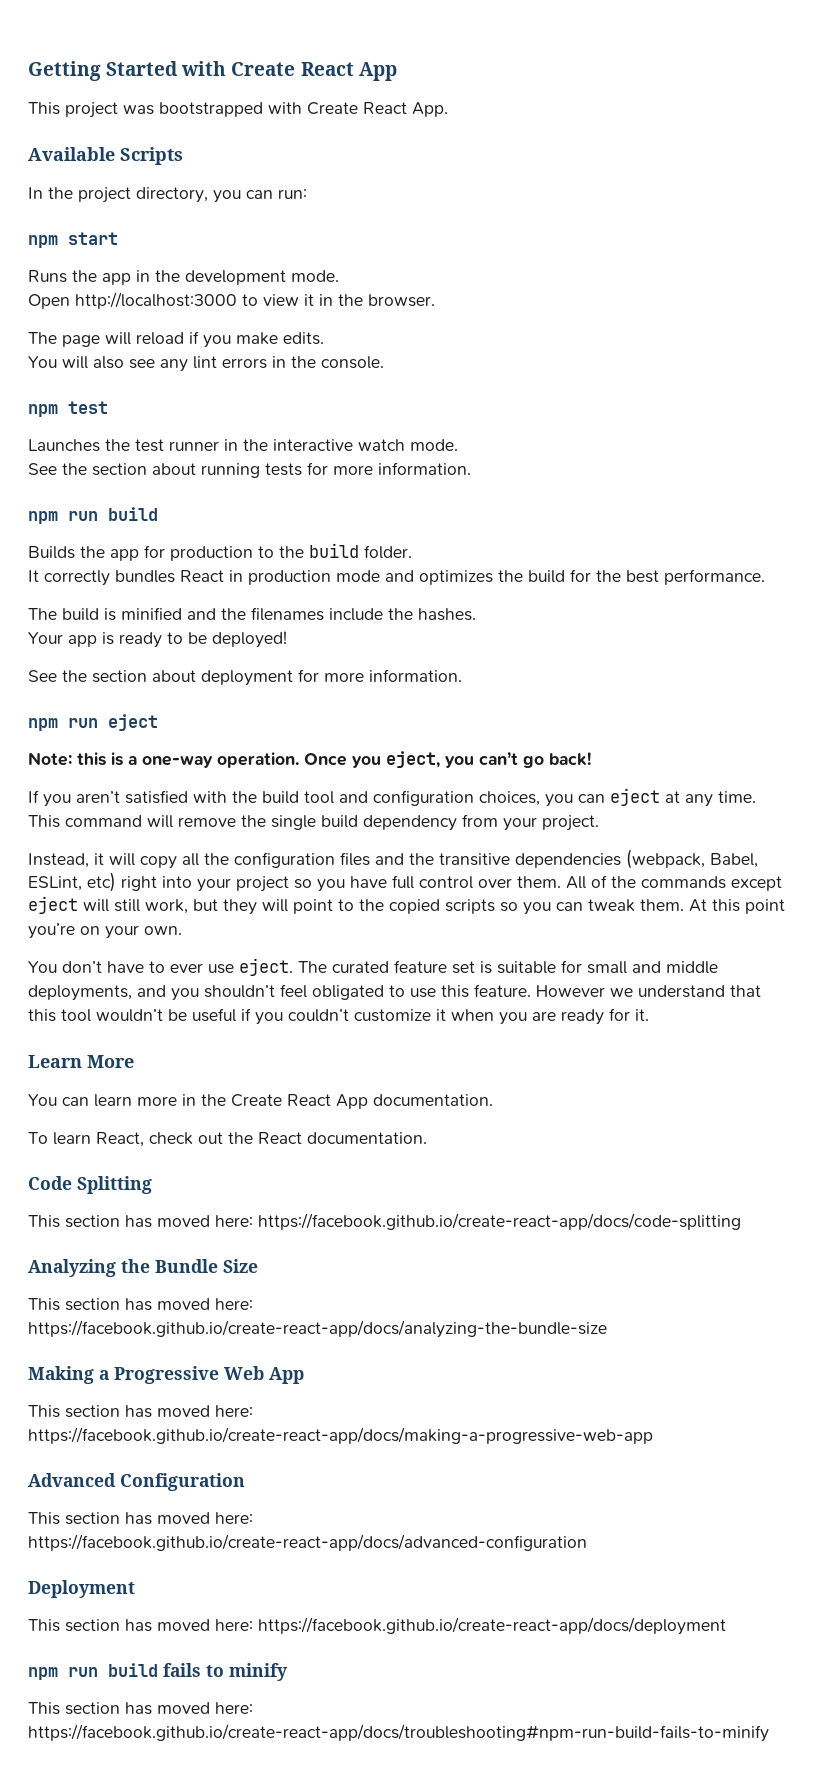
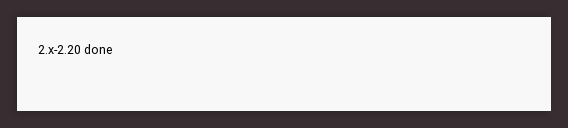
[28,61,397,81] [28,102,448,118] [28,147,183,165] [28,187,307,203] [28,232,118,248] [28,270,339,285] [28,292,435,309] [28,331,324,348] [28,356,384,372] [28,401,108,417] [28,439,458,452] [28,462,471,478] [28,507,158,524] [28,543,412,561] [28,569,765,586] [28,607,476,621] [28,631,287,648] [28,669,462,686] [28,714,158,731] [28,751,591,768] [28,788,756,807] [28,814,599,831] [28,849,758,869] [28,872,782,892] [28,896,785,915] [28,923,182,939] [28,958,718,976] [28,984,761,1001] [28,1008,649,1025] [28,1055,134,1068] [28,1094,493,1109] [28,1132,427,1147] [28,1176,152,1194] [28,1213,741,1230] [28,1259,258,1277] [28,1298,253,1311] [28,1320,607,1338] [28,1366,304,1384] [28,1405,253,1418] [28,1427,653,1444] [28,1473,245,1491] [28,1512,253,1525] [28,1534,587,1551] [28,1580,135,1598] [28,1617,726,1635] [28,1663,288,1681] [28,1702,253,1715] [28,1724,769,1742] Getting Started with Create React App // This project was bootstrapped with Create React App. // Available Scripts // In the project directory, you can run: // npm start // Runs the app in the development mode. // Open http://localhost:3000 to view it in the browser. // The page will reload if you make edits. // You will also see any lint errors in the console. // npm test // Launches the test runner in the interactive watch mode. // See the section about running tests for more information. // npm run build // Builds the app for production to the build folder. // It correctly bundles React in production mode and optimizes the build for the best performance. // The build is minified and the filenames include the hashes. // Your app is ready to be deployed! // See the section about deployment for more information. // npm run eject // Note: this is a one-way operation. Once you eject, you can’t go back! // If you aren’t satisfied with the build tool and configuration choices, you can eject at any time. This command will remove the single build dependency from your project. // Instead, it will copy all the configuration files and the transitive dependencies (webpack, Babel, ESLint, etc) right into your project so you have full control over them. All of the commands except eject will still work, but they will point to the copied scripts so you can tweak them. At this point you’re on your own. // You don’t have to ever use eject. The curated feature set is suitable for small and middle deployments, and you shouldn’t feel obligated to use this feature. However we understand that this tool wouldn’t be useful if you couldn’t customize it when you are ready for it. // Learn More // You can learn more in the Create React App documentation. // To learn React, check out the React documentation. // Code Splitting // This section has moved here: https://facebook.github.io/create-react-app/docs/code-splitting // Analyzing the Bundle Size // This section has moved here: https://facebook.github.io/create-react-app/docs/analyzing-the-bundle-size // Making a Progressive Web App // This section has moved here: https://facebook.github.io/create-react-app/docs/making-a-progressive-web-app // Advanced Configuration // This section has moved here: https://facebook.github.io/create-react-app/docs/advanced-configuration // Deployment // This section has moved here: https://facebook.github.io/create-react-app/docs/deployment // npm run build fails to minify // This section has moved here: https://facebook.github.io/create-react-app/docs/troubleshooting#npm-run-build-fails-to-minify -> [38,44,113,54] 2.x-2.20 done

